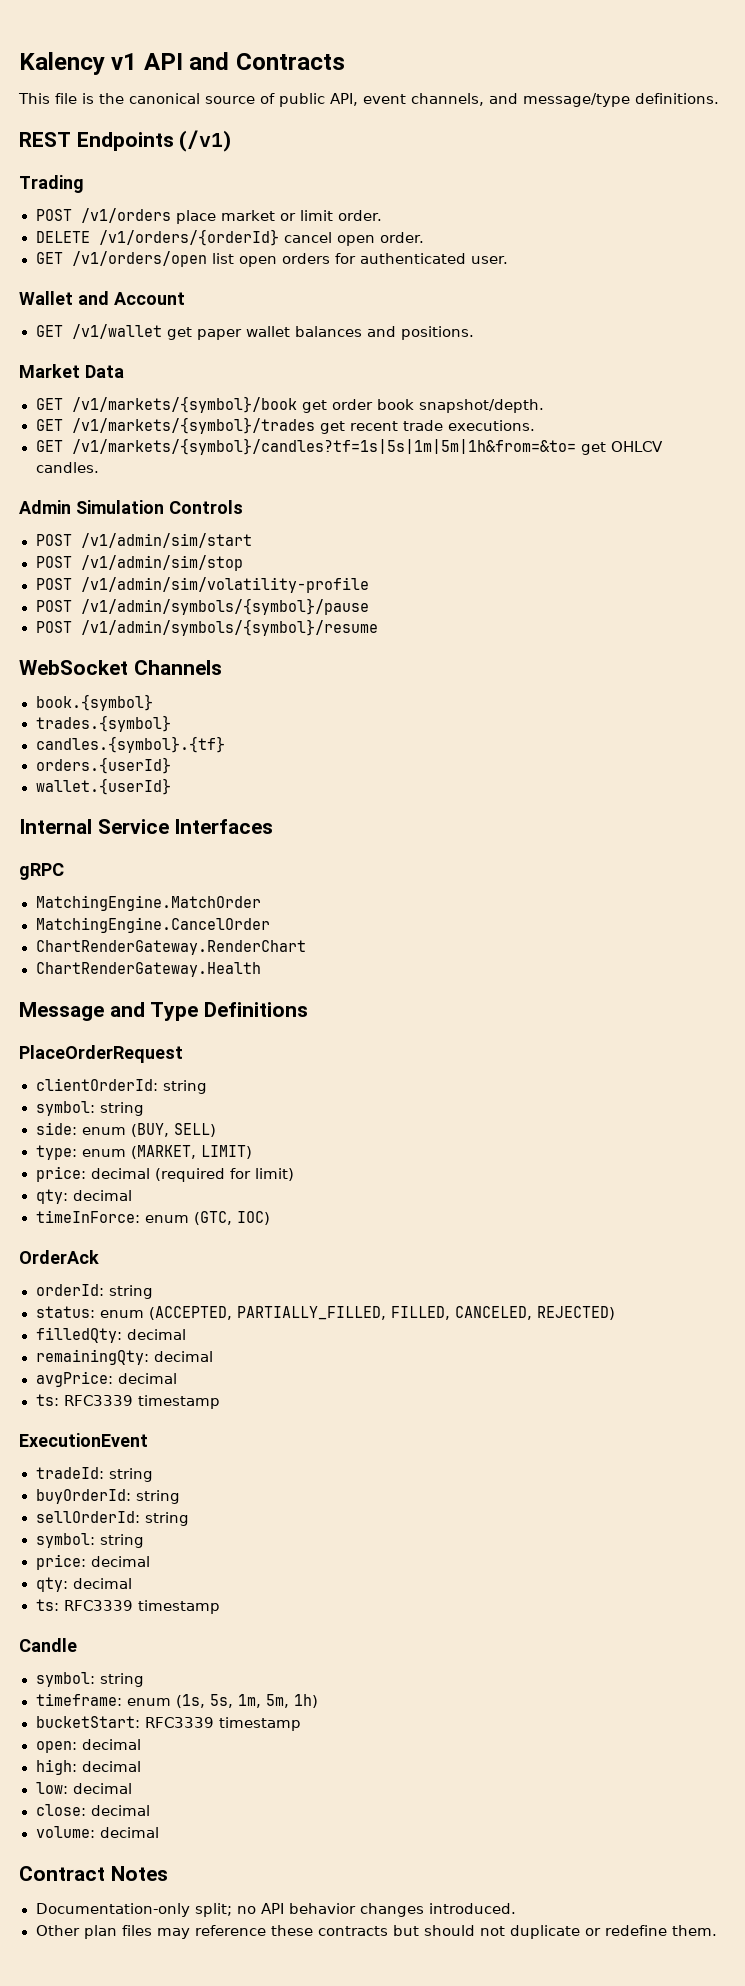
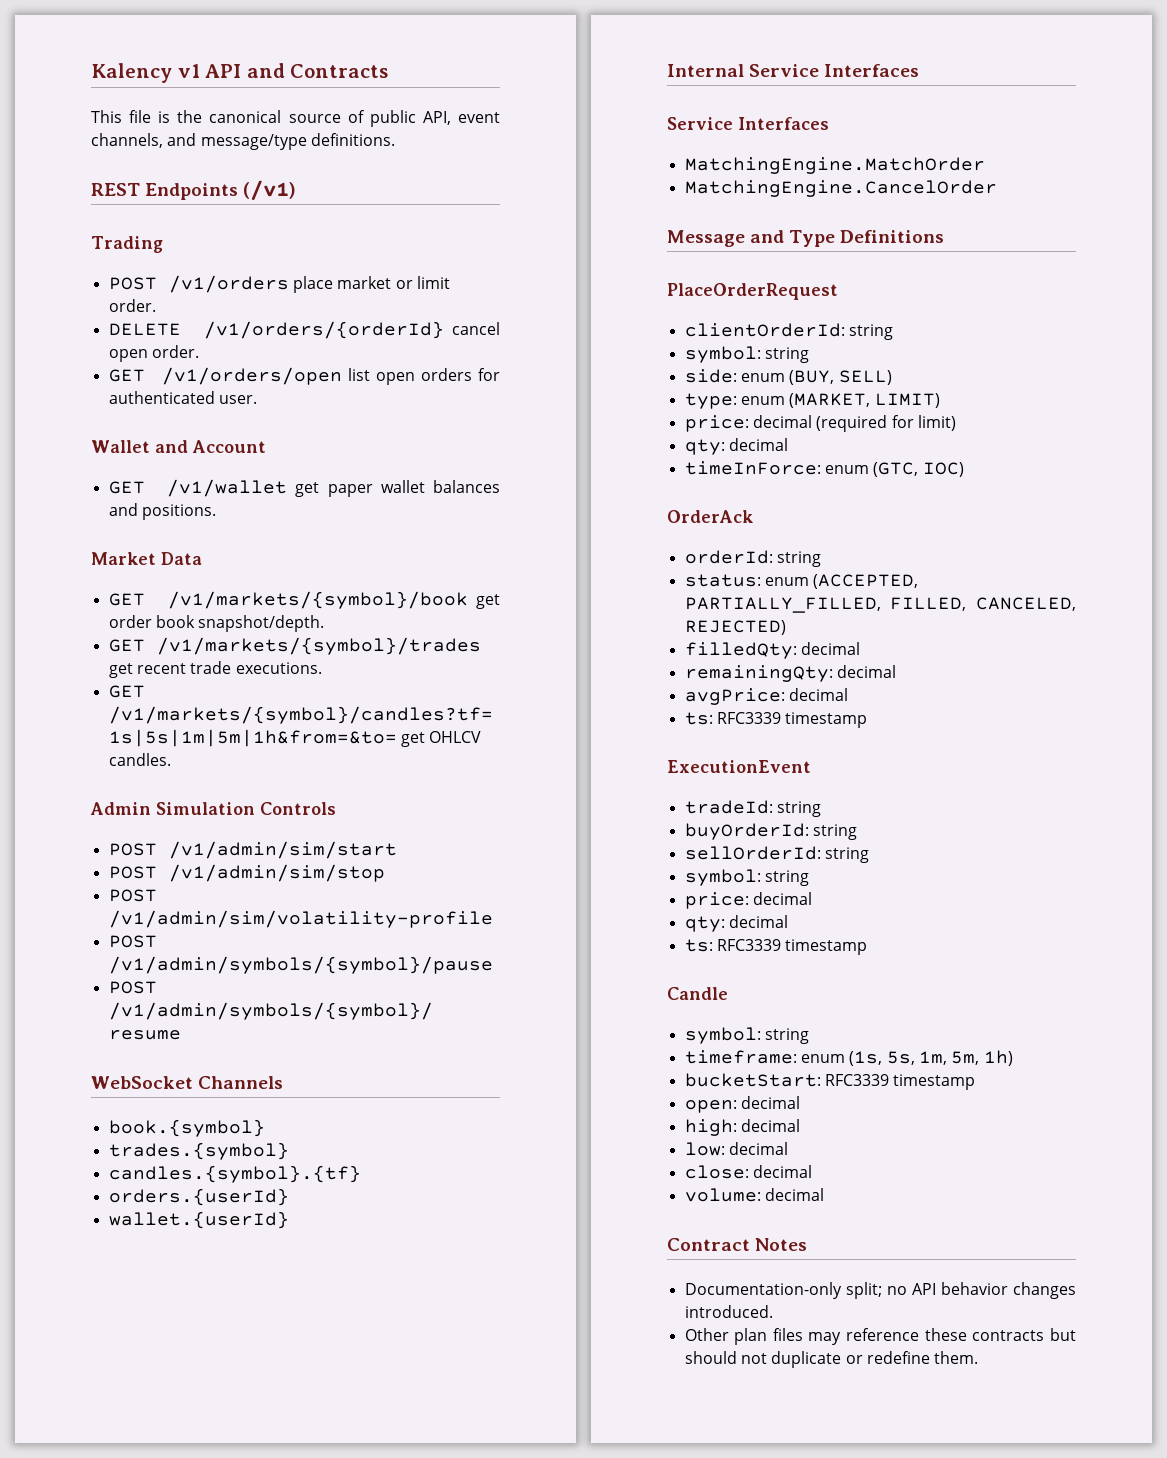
[19,863,64,880] gRPC -> [667,117,829,130] Service Interfaces
[35,940,306,955] [35,962,261,977] // ChartRenderGateway.RenderChart // ChartRenderGateway.Health -> (997, 188) none

